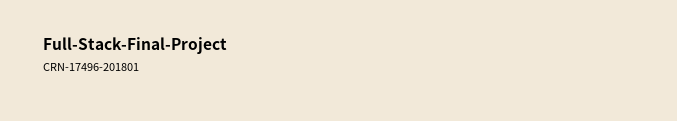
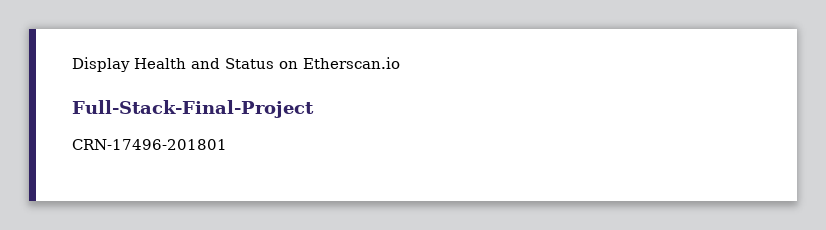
(43, 45) none -> [72,57,400,72] Display Health and Status on Etherscan.io //

